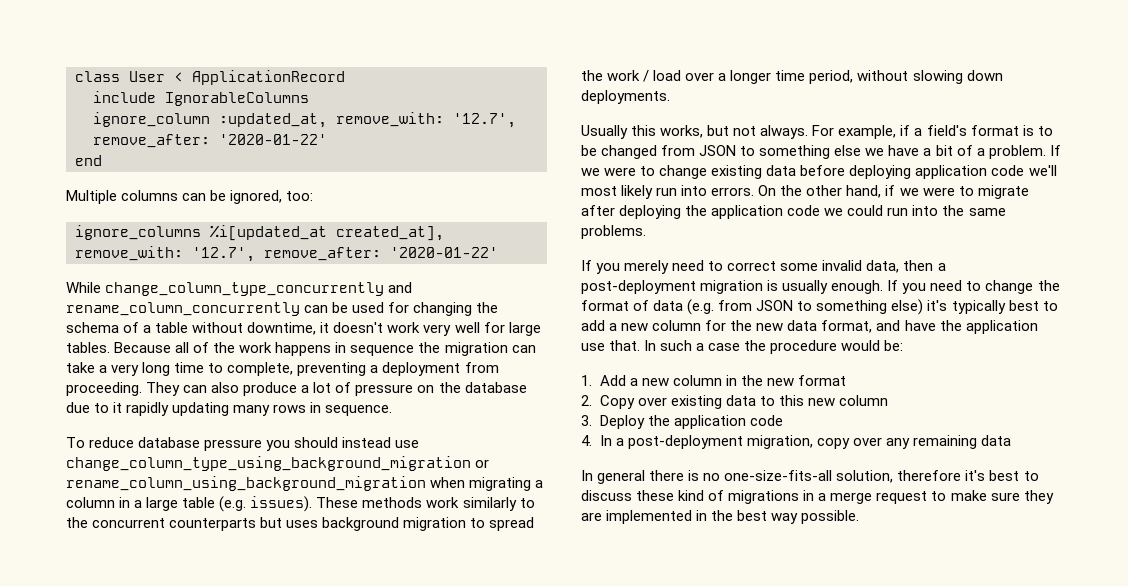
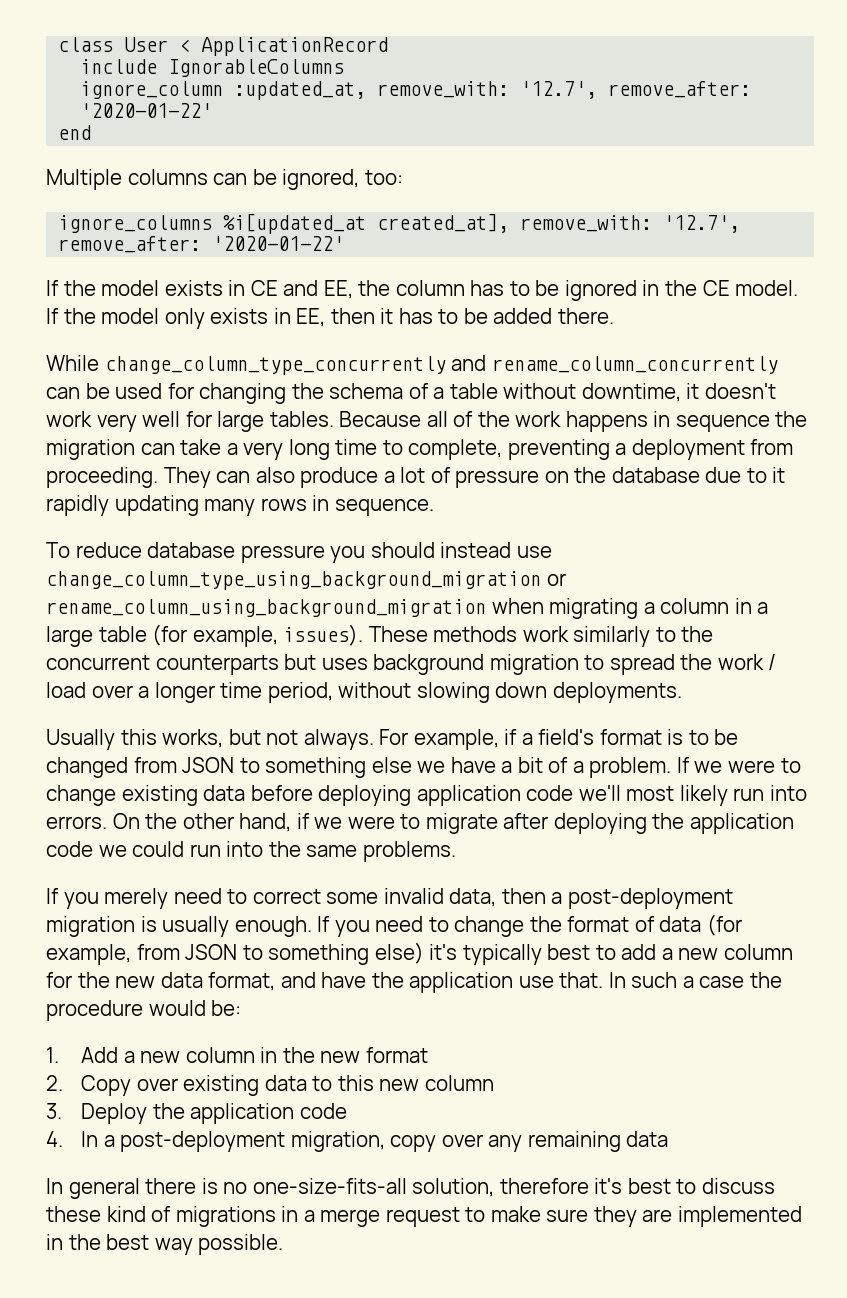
(498, 252) none -> [46,280,799,301] [46,308,614,329] // If the model exists in CE and EE, the column has to be ignored in the CE model. If the model only exists in EE, then it has to be added there.
[219,496,247,512] (e.g. -> [152,624,278,647] (for example,
[687,299,715,315] (e.g. -> [706,914,742,936] [46,944,131,965] (for example,

